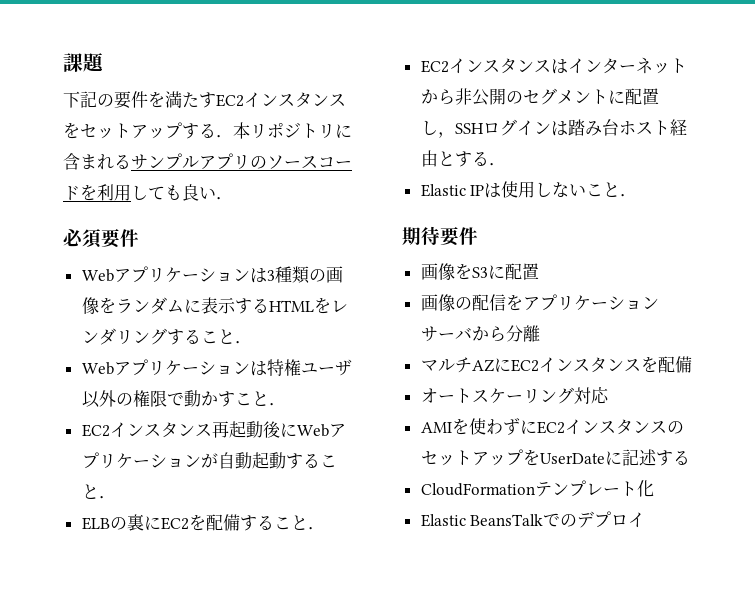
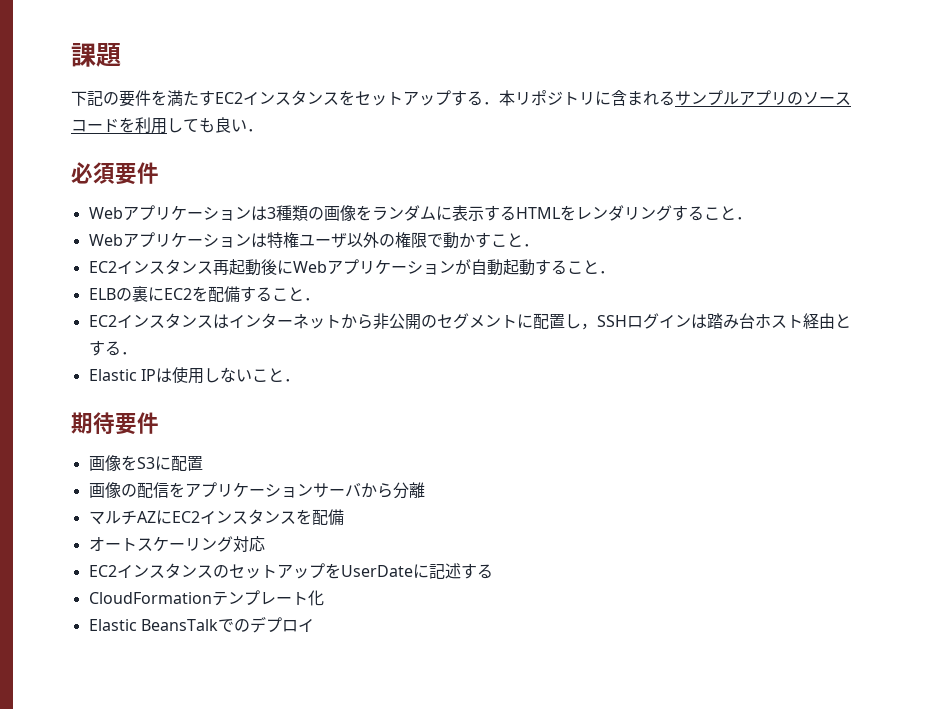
[420,418,537,435] AMIを使わずに -> (265, 544) none

